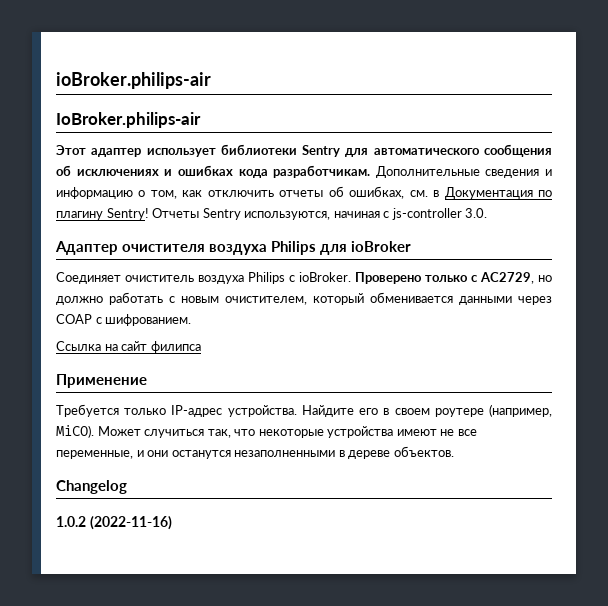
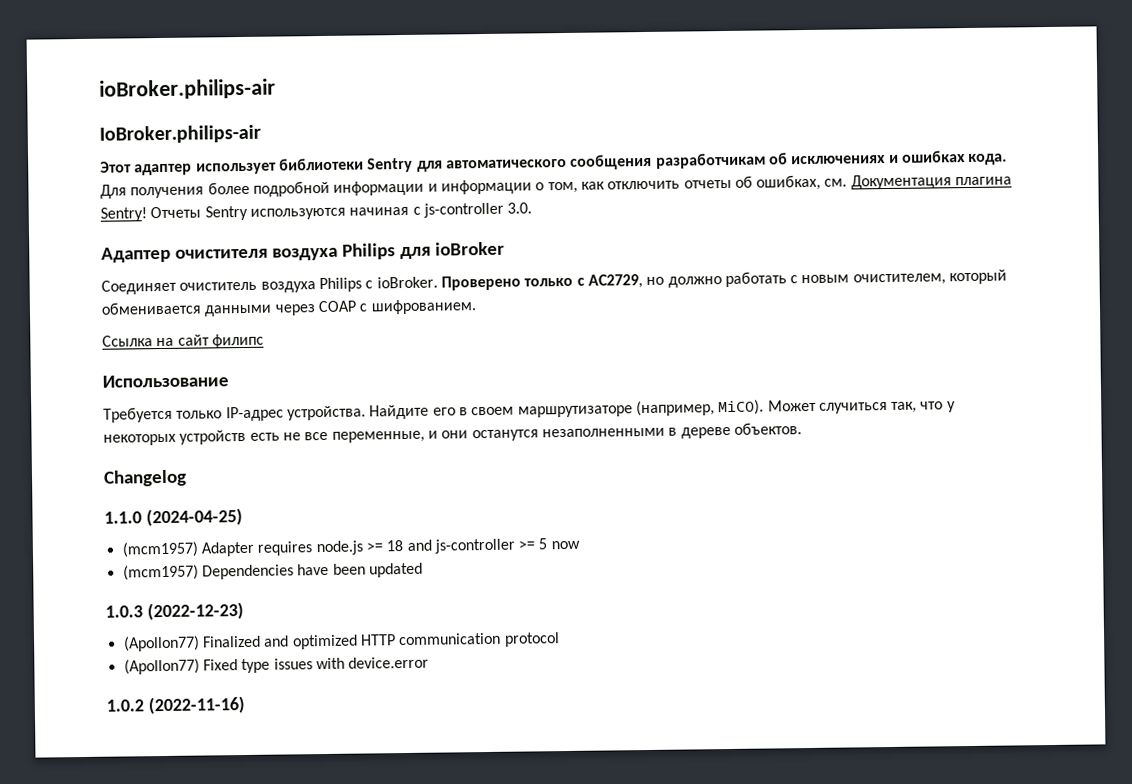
(552, 150) none -> [655,152,766,169] разработчикам
[238,165,552,178] [56,187,133,199] кода разработчикам. Дополнительные сведения и информацию -> [968,153,1008,165] [100,179,532,199] кода. Для получения более подробной информации и информации
[433,187,552,199] [56,211,103,220] в Документация по плагину -> [850,174,1013,190] Документация плагина
[244,211,331,220] используются, -> [249,207,346,220] используются
[150,341,201,353] [56,374,147,388] филипса // Применение -> [211,333,264,349] [102,374,229,388] филипс // Использование
[434,408,484,417] роутере -> [517,405,633,418] маршрутизаторе
[258,426,437,438] некоторые устройства имеют -> [946,401,956,413] [103,429,280,446] у некоторых устройств есть
(127, 487) none -> [104,508,243,527] [121,538,580,558] [122,562,423,581] [105,602,244,621] [122,632,560,652] [123,656,430,675] // 1.1.0 (2024-04-25) // (mcm1957) Adapter requires node.js >= 18 and js-controller >= 5 now // (mcm1957) Dependencies have been updated // 1.0.3 (2022-12-23) // (Apollon77) Finalized and optimized HTTP communication protocol // (Apollon77) Fixed type issues with device.error

